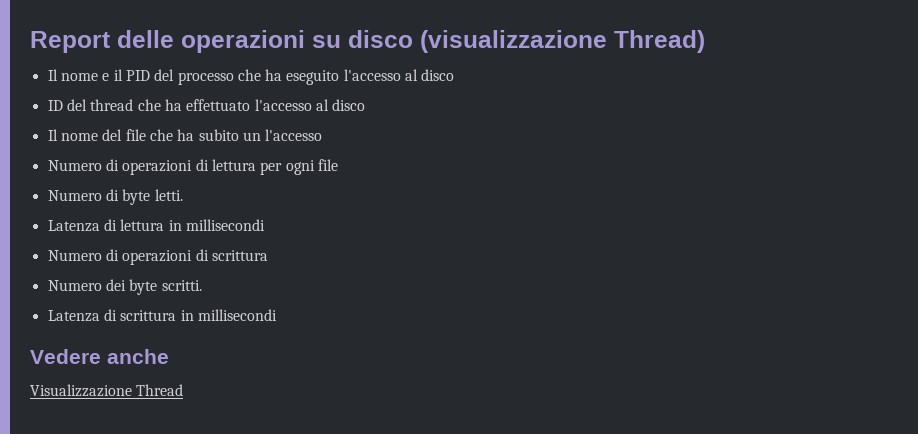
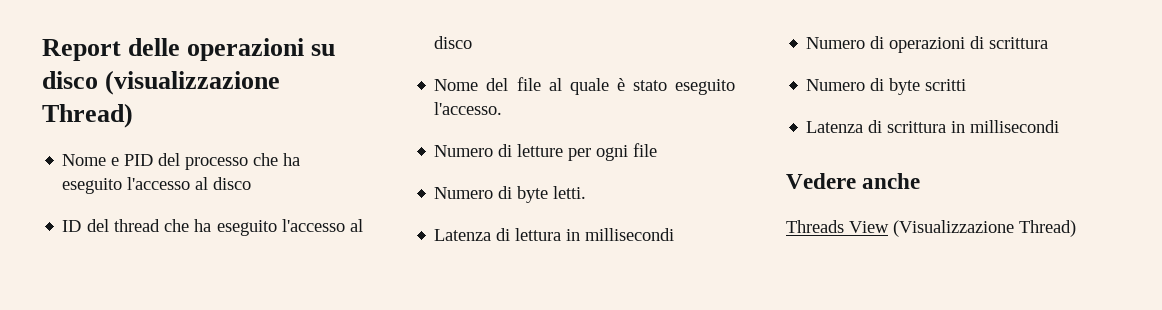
[47,69,123,81] Il nome e il -> [62,154,120,166] Nome e
[186,99,366,111] [47,129,323,141] [47,159,256,175] effettuato l'accesso al disco // Il nome del file che ha subito un l'accesso // Numero di operazioni di lettura -> [216,219,363,236] [434,36,473,49] [434,77,735,95] [434,102,503,115] [434,144,564,157] eseguito l'accesso al disco // Nome del file al quale è stato eseguito l'accesso. // Numero di letture
[105,279,202,295] dei byte scritti. -> [870,78,967,95] di byte scritti
[30,384,184,397] Visualizzazione Thread -> [786,220,1076,237] Threads View (Visualizzazione Thread)

